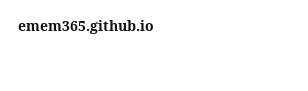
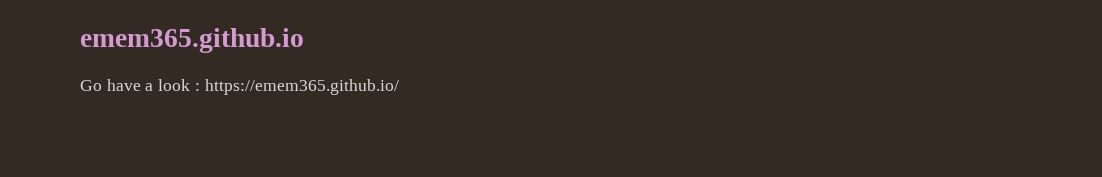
(154, 27) none -> [80,79,399,95] // Go have a look : https://emem365.github.io/

